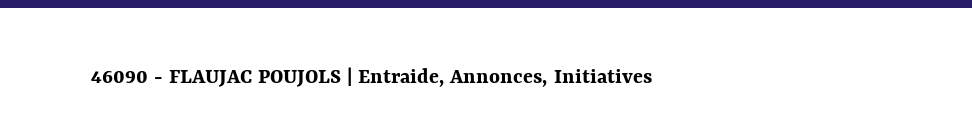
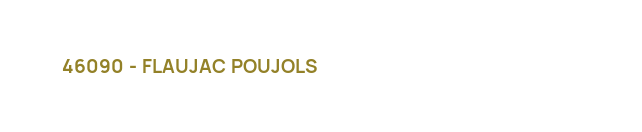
[347,67,652,87] | Entraide, Annonces, Initiatives -> (319, 66) none

